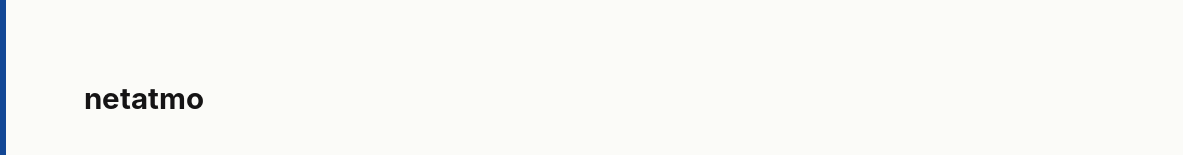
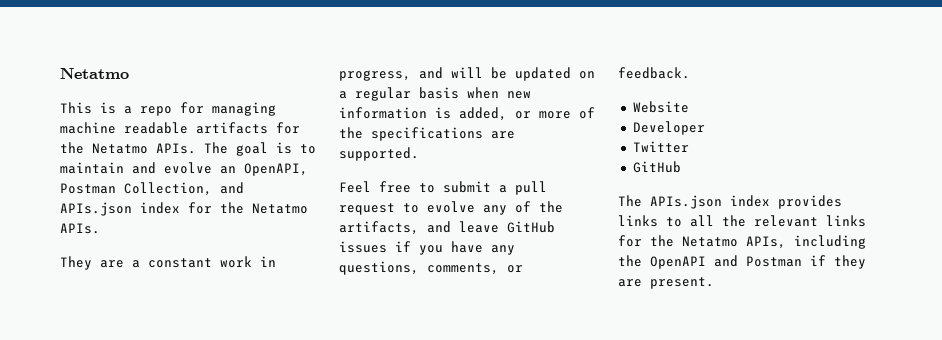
[84,89,204,109] netatmo -> [60,68,129,79] [60,102,276,116] [60,122,300,134] [60,142,316,156] [60,162,308,176] [60,182,244,196] [60,202,308,216] [60,223,100,234] [60,256,276,270] [339,67,595,81] [339,87,531,101] [339,107,595,121] [339,127,515,141] [339,147,419,161] [339,181,547,195] [339,201,563,215] [339,221,555,235] [339,241,515,255] [339,261,523,275] [618,67,690,79] [632,101,689,113] [632,121,705,135] [632,141,689,153] [632,161,681,173] [618,195,842,209] [618,215,866,227] [618,235,866,249] [618,255,866,269] [618,277,714,289] Netatmo // This is a repo for managing machine readable artifacts for the Netatmo APIs. The goal is to maintain and evolve an OpenAPI, Postman Collection, and APIs.json index for the Netatmo APIs. // They are a constant work in progress, and will be updated on a regular basis when new information is added, or more of the specifications are supported. // Feel free to submit a pull request to evolve any of the artifacts, and leave GitHub issues if you have any questions, comments, or feedback. // Website // Developer // Twitter // GitHub // The APIs.json index provides links to all the relevant links for the Netatmo APIs, including the OpenAPI and Postman if they are present.

